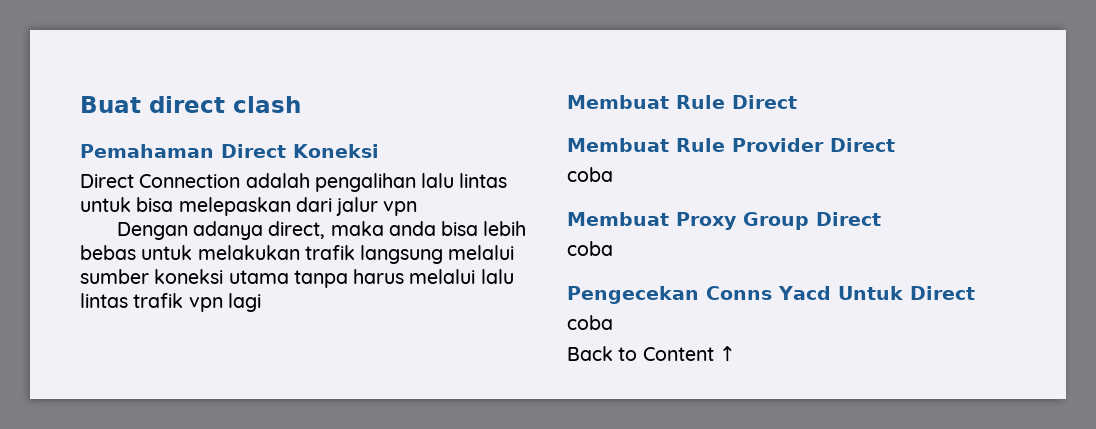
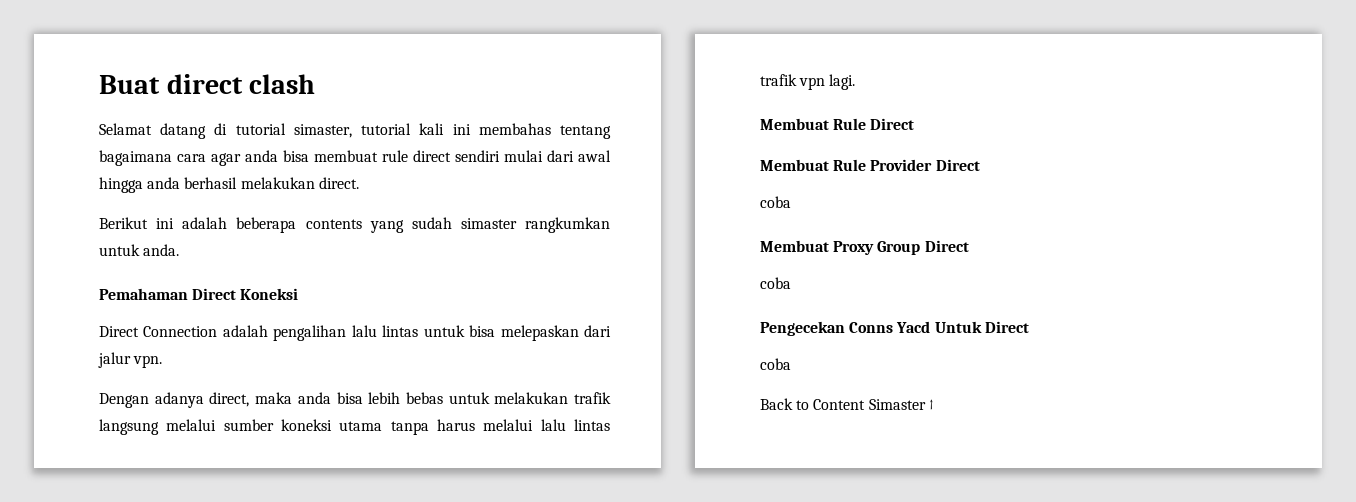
(301, 104) none -> [99,123,611,139] [99,150,611,166] [99,177,359,193] [99,217,610,233] [99,244,180,256] // Selamat datang di tutorial simaster, tutorial kali ini membahas tentang bagaimana cara agar anda bisa membuat rule direct sendiri mulai dari awal hingga anda berhasil melakukan direct. // Berikut ini adalah beberapa contents yang sudah simaster rangkumkan untuk anda.
[383,201,418,216] vpn -> [133,355,163,368] vpn.
[227,293,261,312] lagi -> [829,74,856,90] lagi.
(714, 354) none -> [868,399,926,410] Simaster

